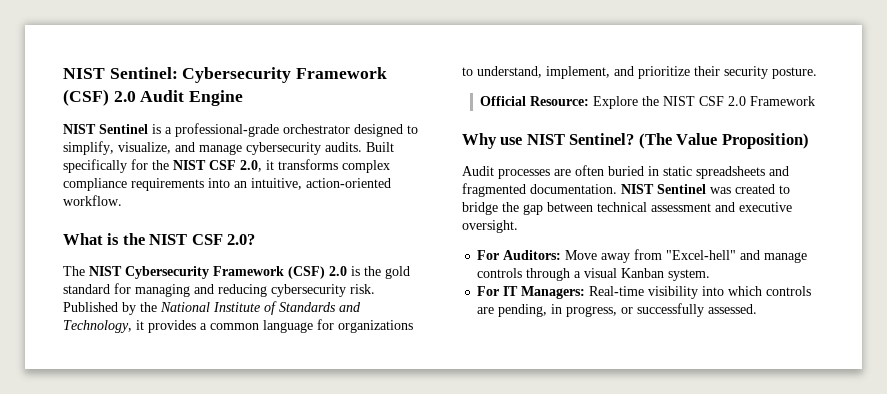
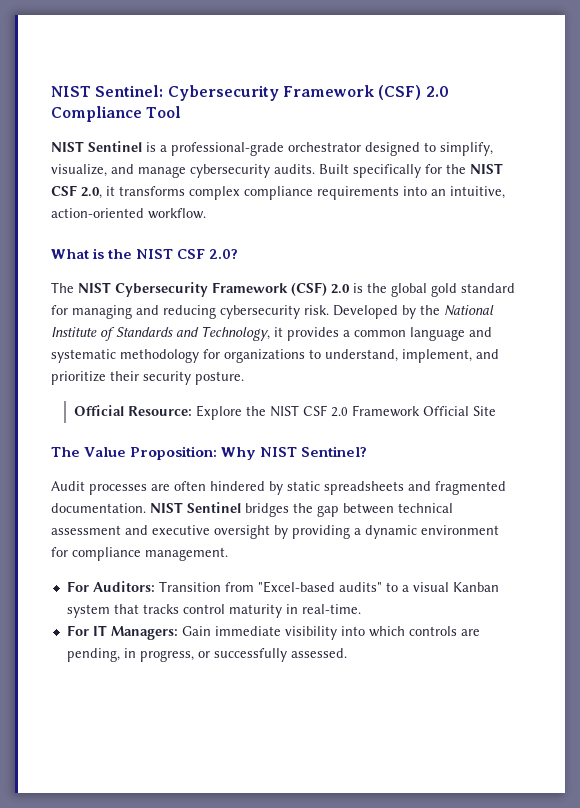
[140,90,244,106] Audit Engine -> [51,106,182,122] Compliance Tool
(381, 271) none -> [391,283,427,297] global
[63,302,118,312] Published -> [333,305,398,319] Developed
(313, 326) none -> [469,327,492,337] [51,349,199,363] and systematic methodology
[462,133,523,149] // Why use -> [422,406,496,416] [51,446,257,460] Official Site // The Value Proposition: Why
[638,133,809,149] (The Value Proposition) -> (368, 451) none
[608,166,659,176] buried in -> [210,481,283,495] hindered by
[710,184,790,194] [462,202,498,215] was created to bridge -> [245,503,289,517] bridges
[462,220,518,233] [477,249,808,263] [477,268,711,281] oversight. // For Auditors: Move away from "Excel-hell" and manage controls through a visual Kanban system. -> [214,525,499,539] [51,547,228,561] [66,581,499,593] [66,604,361,618] oversight by providing a dynamic environment for compliance management. // For Auditors: Transition from "Excel-based audits" to a visual Kanban system that tracks control maturity in real-time.
[589,286,645,296] Real-time -> [181,626,281,636] Gain immediate

